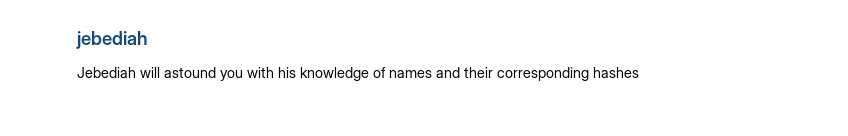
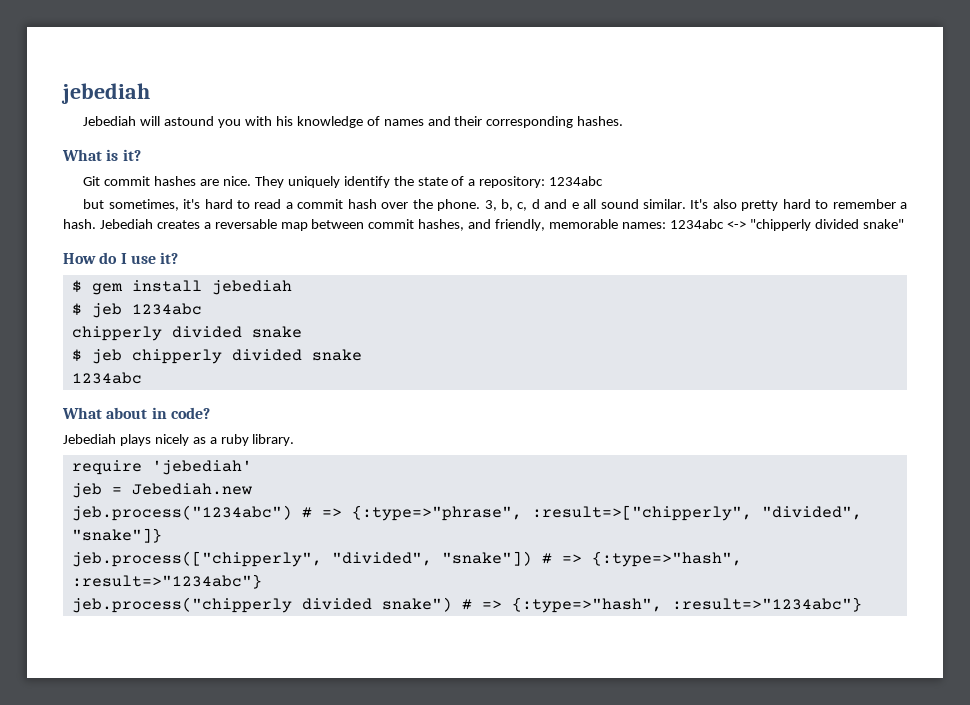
[593,67,639,78] hashes -> [577,116,624,126] [62,149,141,161] [83,176,604,188] [83,199,908,211] [63,219,904,231] [63,252,179,264] [71,280,292,295] [71,303,202,318] [71,326,302,341] [71,349,362,364] [71,372,142,384] [62,407,210,419] [63,434,295,446] [71,460,252,475] [71,483,252,498] [71,505,862,521] [71,528,162,543] [71,551,742,567] [71,574,262,589] [71,597,862,613] hashes. // What is it? // Git commit hashes are nice. They uniquely identify the state of a repository: 1234abc // but sometimes, it's hard to read a commit hash over the phone. 3, b, c, d and e all sound similar. It's also pretty hard to remember a hash. Jebediah creates a reversable map between commit hashes, and friendly, memorable names: 1234abc <-> "chipperly divided snake" // How do I use it? // $ gem install jebediah // $ jeb 1234abc // chipperly divided snake // $ jeb chipperly divided snake // 1234abc // What about in code? // Jebediah plays nicely as a ruby library. // require 'jebediah' // jeb = Jebediah.new // jeb.process("1234abc") # => {:type=>"phrase", :result=>["chipperly", "divided", "snake"]} // jeb.process(["chipperly", "divided", "snake"]) # => {:type=>"hash", :result=>"1234abc"} // jeb.process("chipperly divided snake") # => {:type=>"hash", :result=>"1234abc"}

